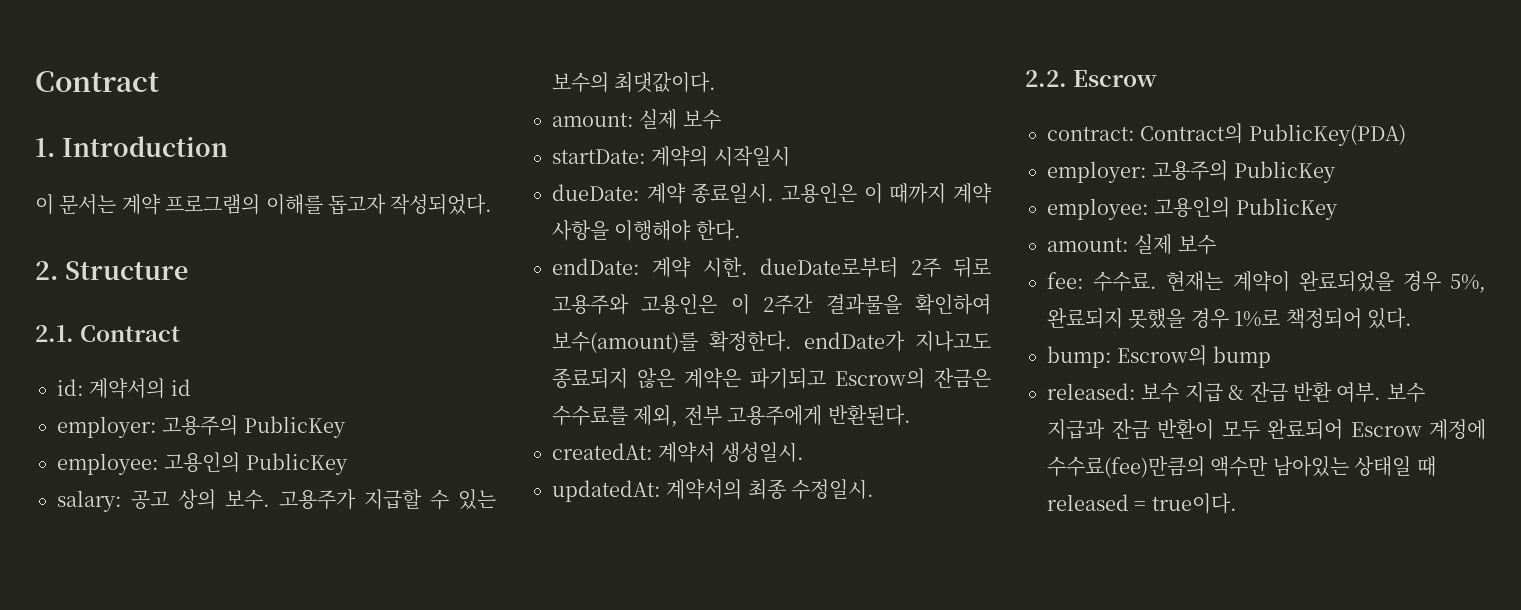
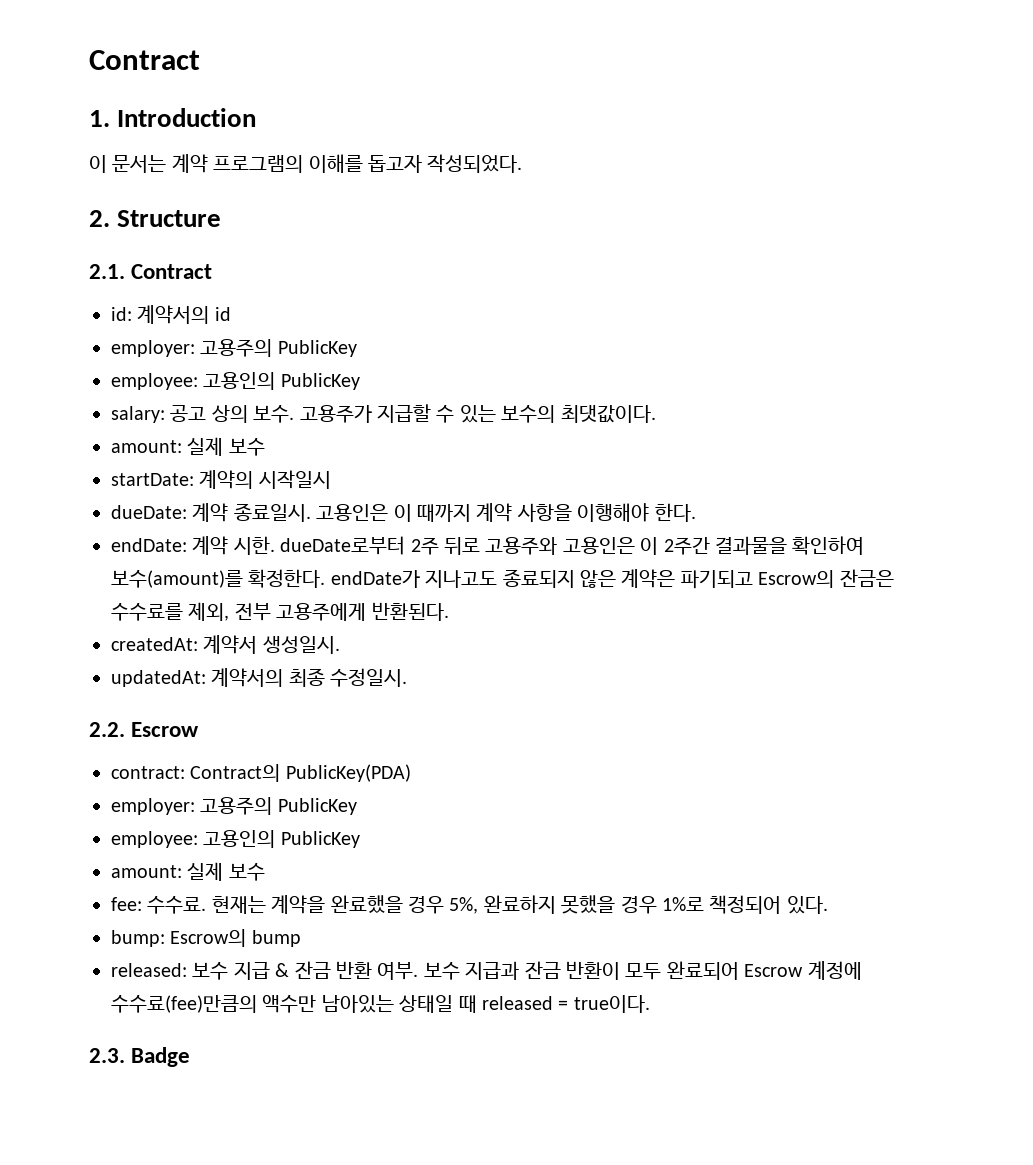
[1232,271,1394,292] 계약이 완료되었을 -> [271,895,403,914] 계약을 완료했을
[1047,308,1123,329] 완료되지 -> [483,895,556,914] 완료하지
(1237, 503) none -> [89,1047,191,1067] // 2.3. Badge

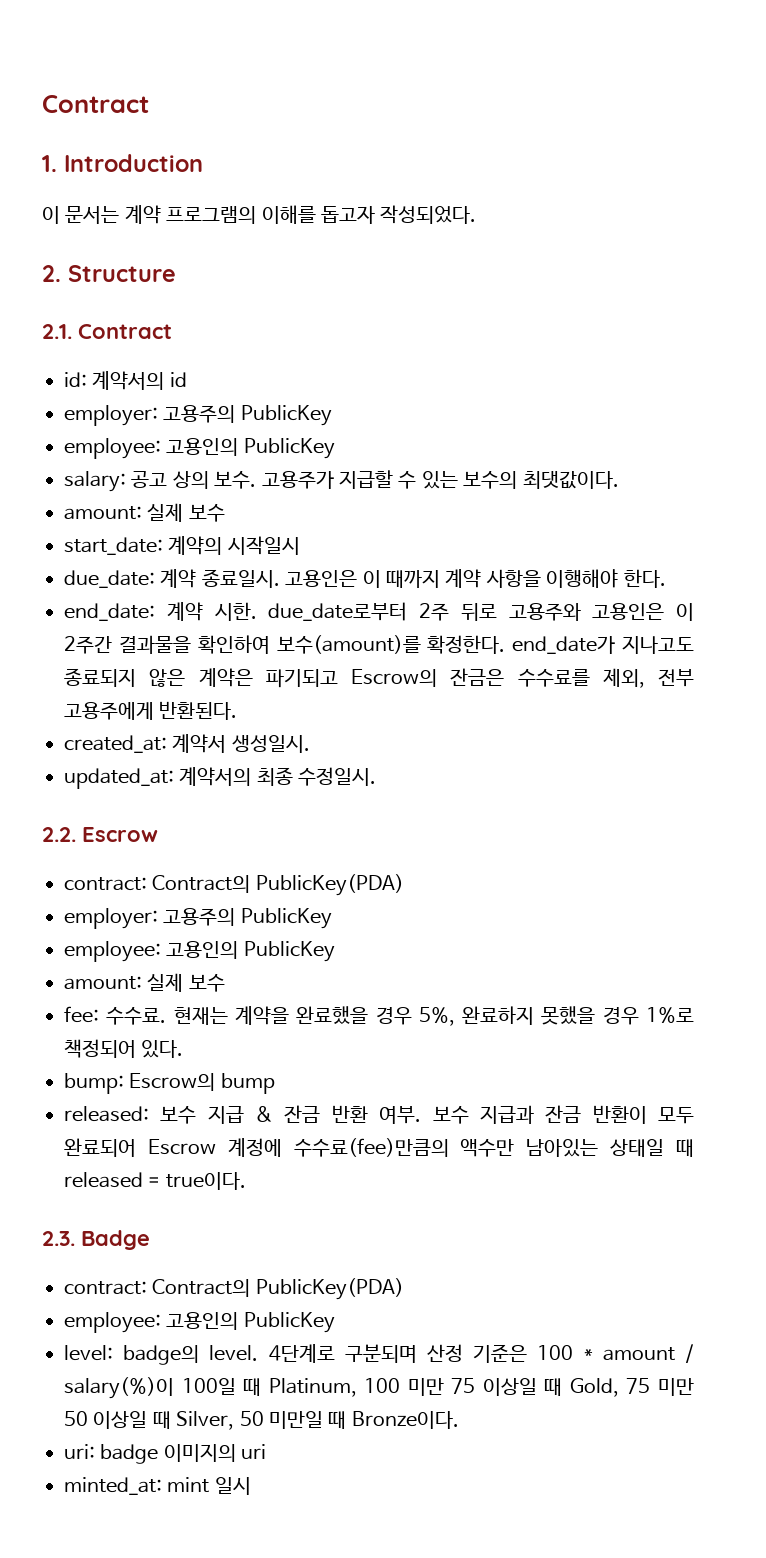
[111,473,194,486] startDate: -> [64,537,163,555] start_date:
[111,505,187,519] dueDate: -> [64,570,155,588] due_date:
[111,538,187,552] endDate: -> [64,603,155,621] end_date:
[280,536,406,555] dueDate로부터 -> [268,602,408,621] due_date로부터
[330,570,420,588] endDate가 -> [512,636,616,654] end_date가
[111,637,198,651] createdAt: -> [64,735,167,753] created_at:
[111,670,206,687] updatedAt: -> [64,768,174,789] updated_at:
(191, 1057) none -> [64,1278,404,1300] [64,1312,335,1333] [64,1344,695,1365] [64,1377,694,1399] [64,1411,459,1430] [64,1444,267,1464] [64,1477,251,1495] // contract: Contract의 PublicKey(PDA) // employee: 고용인의 PublicKey // level: badge의 level. 4단계로 구분되며 산정 기준은 100 * amount / salary(%)이 100일 때 Platinum, 100 미만 75 이상일 때 Gold, 75 미만 50 이상일 때 Silver, 50 미만일 때 Bronze이다. // uri: badge 이미지의 uri // minted_at: mint 일시

